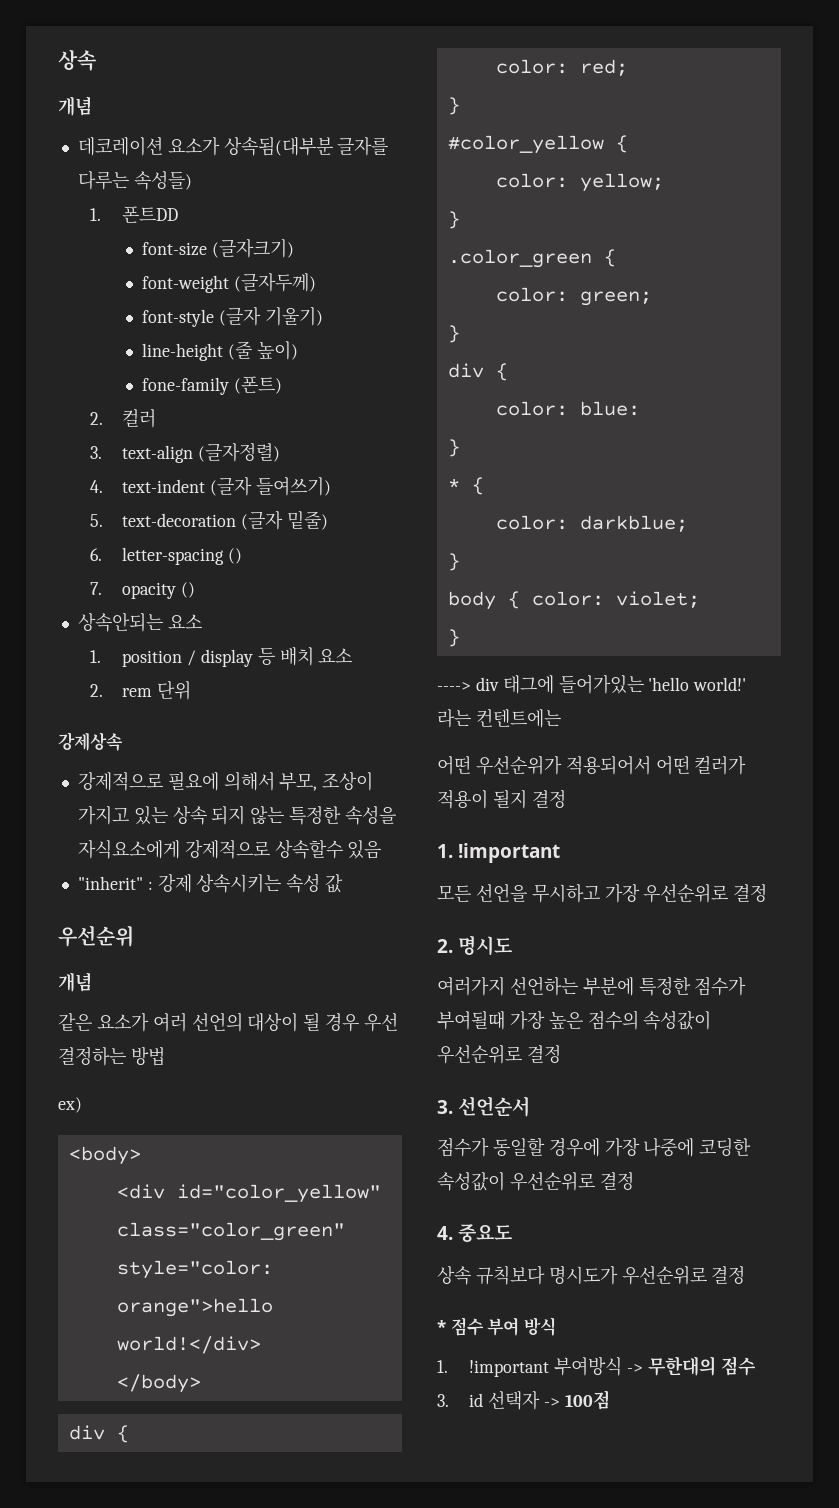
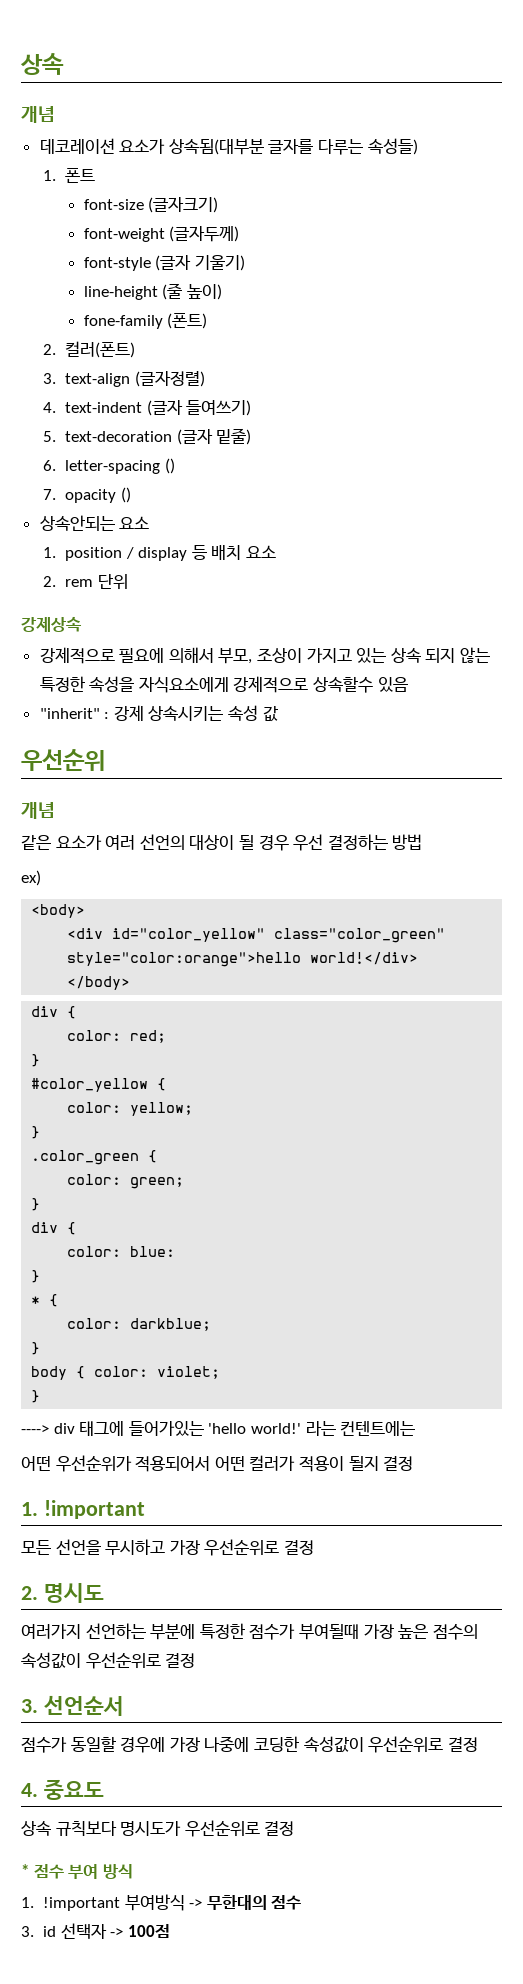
[122,206,179,223] 폰트DD -> [65,168,96,183] 폰트
[122,409,157,428] 컬러 -> [65,341,136,358] 컬러(폰트)

